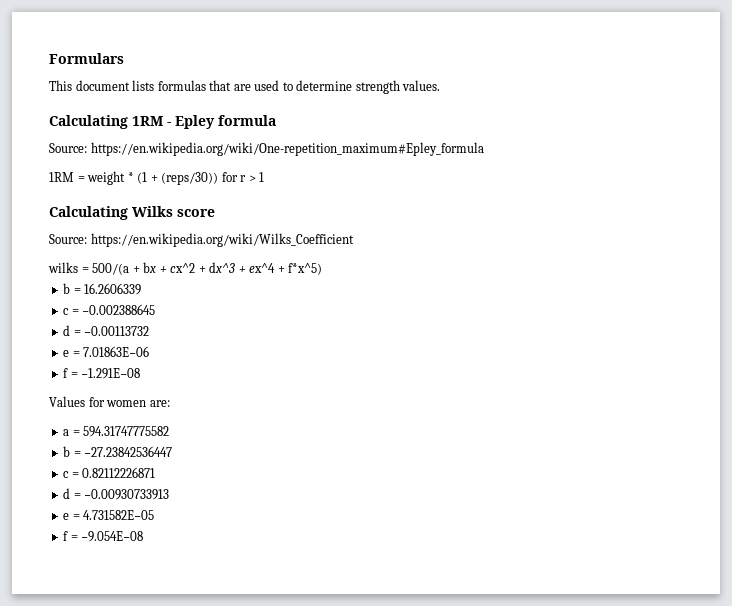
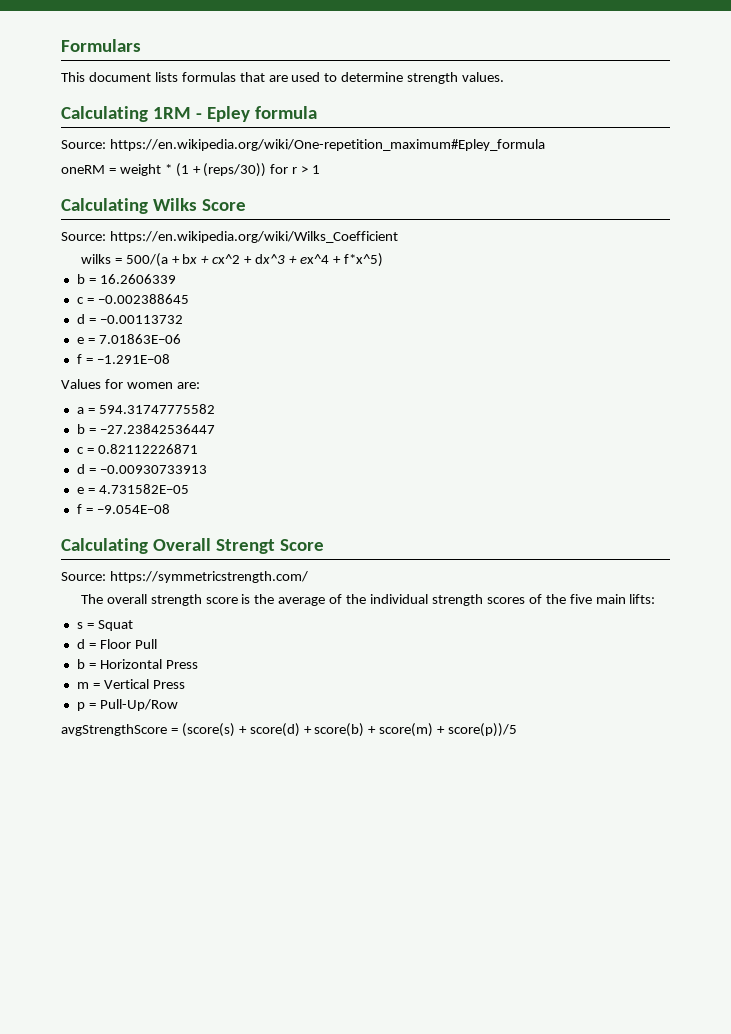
[49,172,74,182] 1RM -> [61,165,105,174] oneRM
[177,209,215,217] score -> [201,199,246,211] Score
(144, 536) none -> [61,538,324,554] [61,571,308,583] [80,594,656,606] [76,620,133,631] [76,639,157,649] [76,659,198,669] [76,679,185,689] [76,699,178,711] [61,723,518,737] // Calculating Overall Strengt Score // Source: https://symmetricstrength.com/ // The overall strength score is the average of the individual strength scores of the five main lifts: // s = Squat // d = Floor Pull // b = Horizontal Press // m = Vertical Press // p = Pull-Up/Row // avgStrengthScore = (score(s) + score(d) + score(b) + score(m) + score(p))/5

